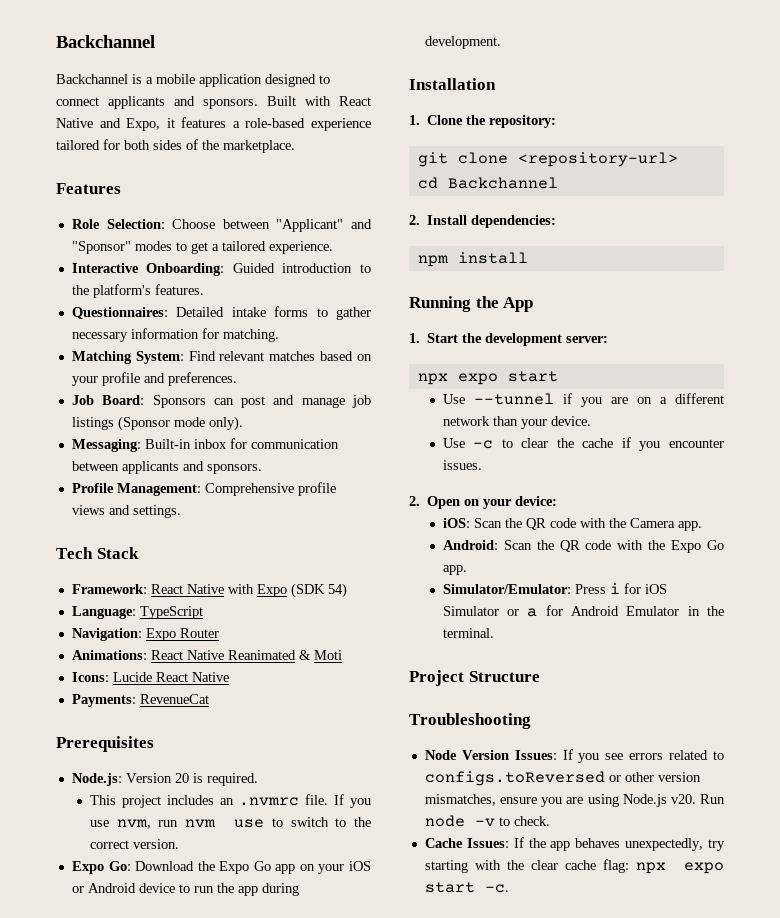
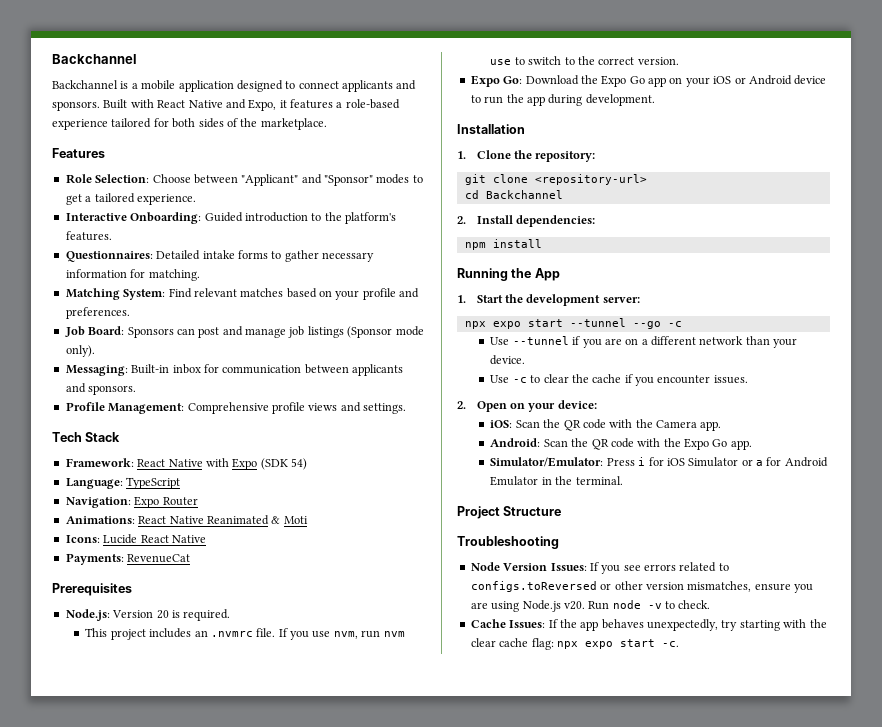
(558, 376) none -> [569,318,682,329] --tunnel --go -c

